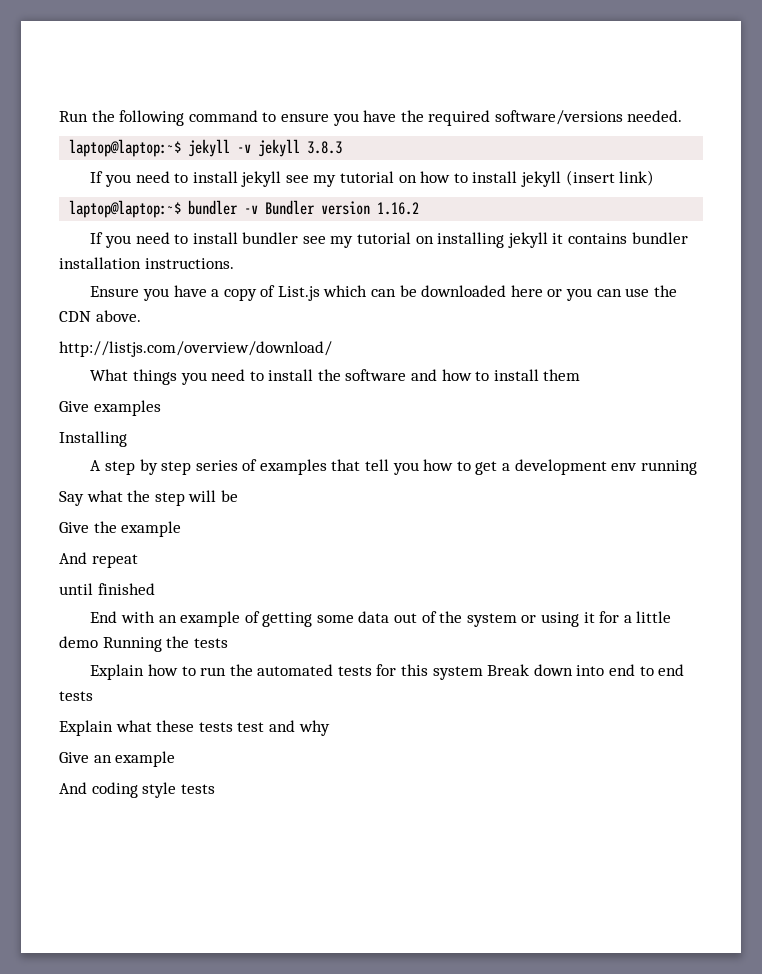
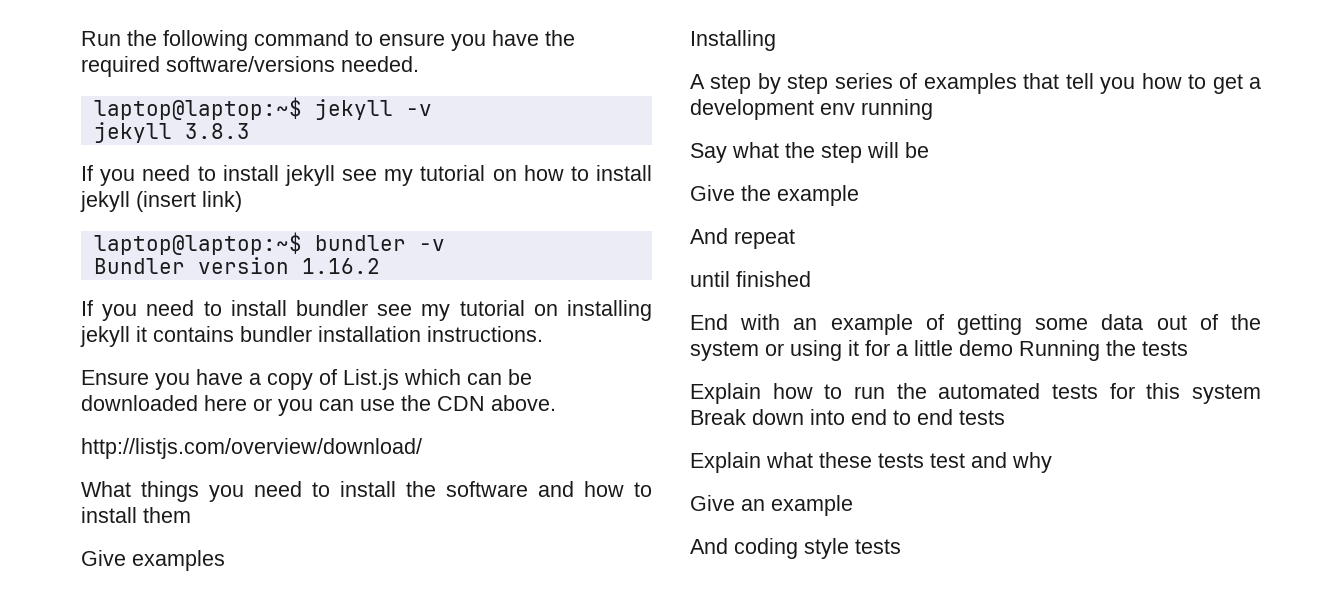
(252, 148) none -> (432, 110) //
(259, 209) none -> (445, 245) //

